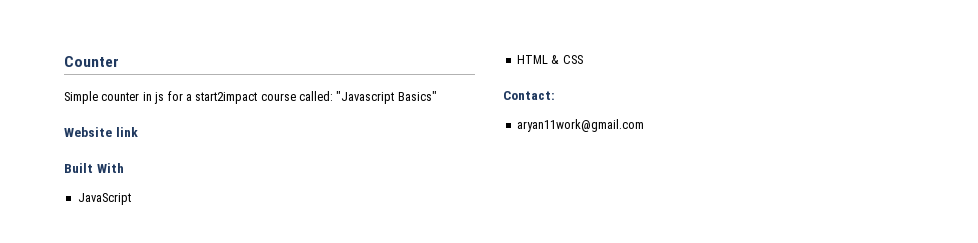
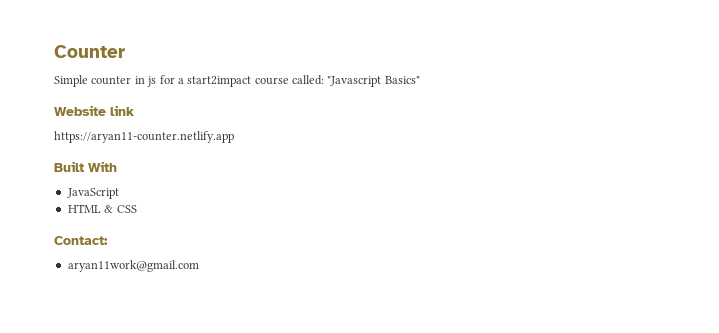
(138, 132) none -> [54,131,234,143] // https://aryan11-counter.netlify.app

